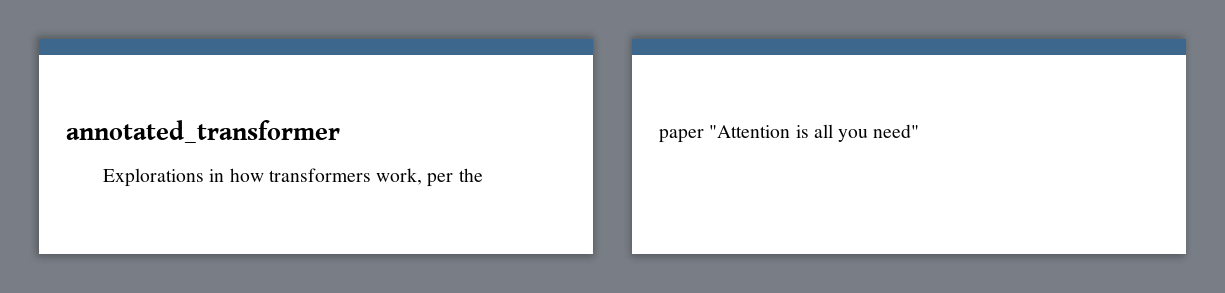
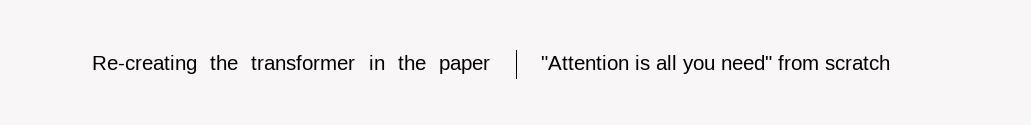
[66,120,340,143] [103,168,454,187] annotated_transformer // Explorations in how transformers work, per -> [92,55,385,74] Re-creating the transformer in
(920, 131) none -> [778,55,890,70] from scratch

